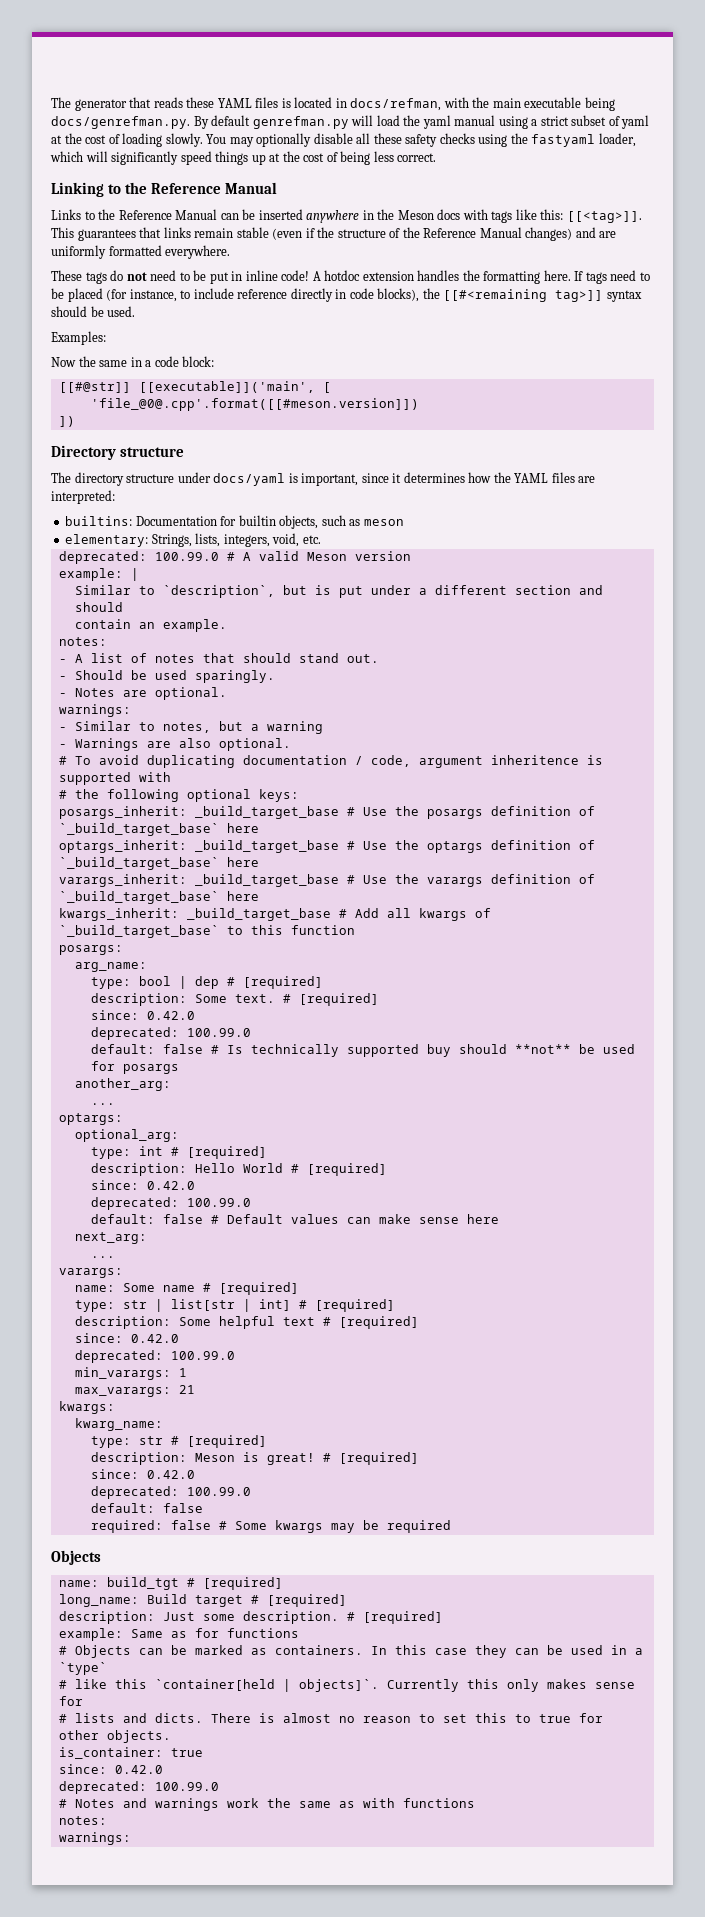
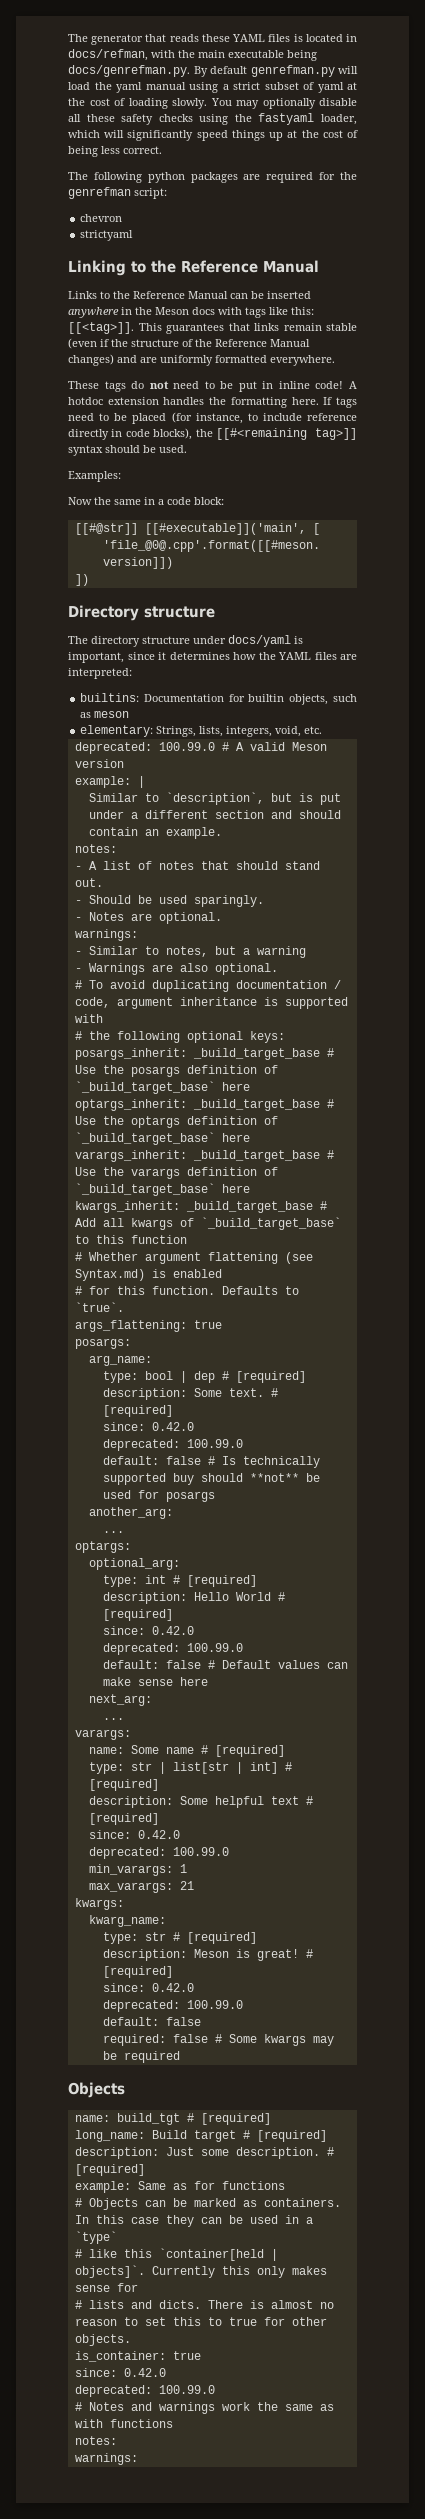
(437, 157) none -> [68,172,357,183] [68,187,167,199] [80,214,123,222] [80,230,134,241] // The following python packages are required for the genrefman script: // chevron // strictyaml
[138,381,315,393] [[executable]]('main', -> [144,523,306,535] [[#executable]]('main',
[490,755,579,765] inheritence -> [179,997,257,1006] inheritance
(355, 930) none -> [74,1252,313,1264] [74,1269,222,1281] [74,1286,299,1295] [74,1302,124,1312] [74,1320,222,1332] // # Whether argument flattening (see Syntax.md) is enabled // # for this function. Defaults to `true`. // args_flattening: true

